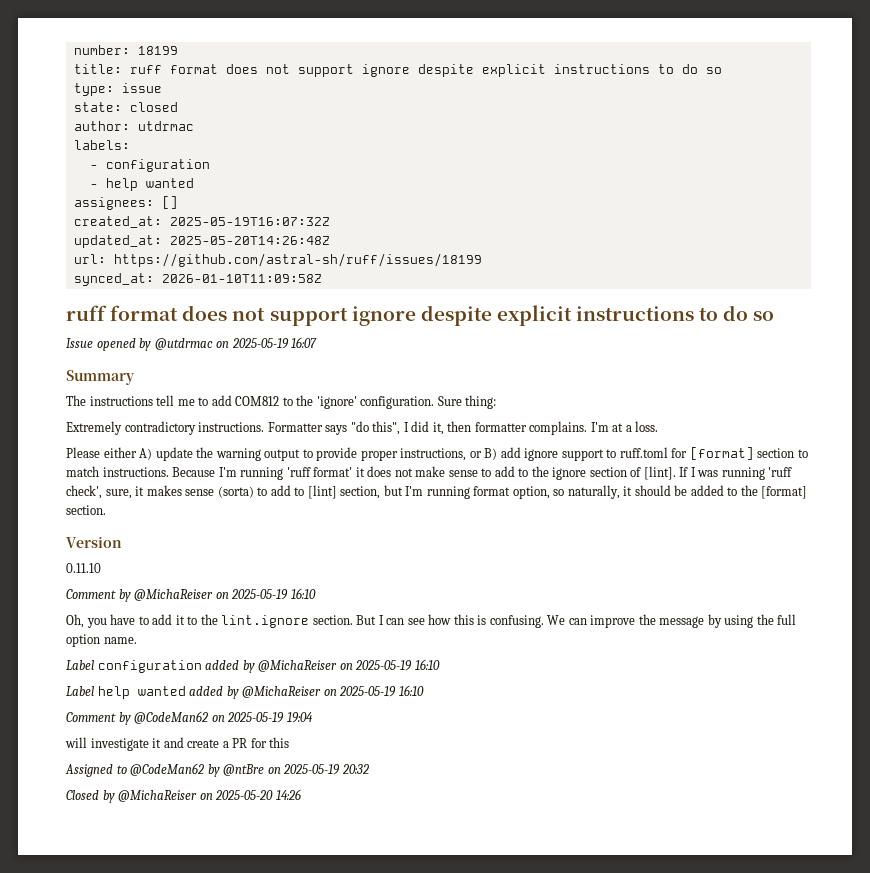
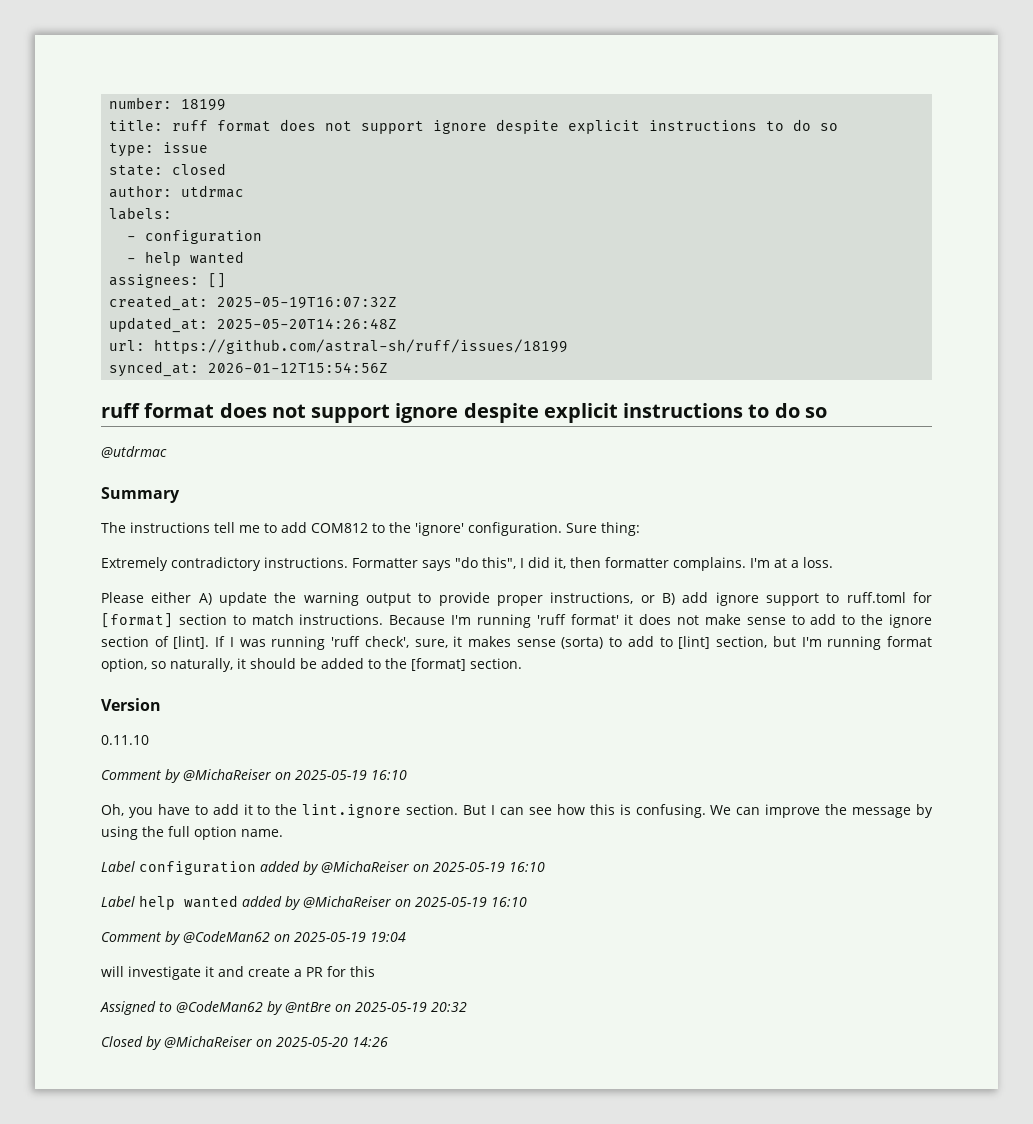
[161,274,322,283] 2026-01-10T11:09:58Z -> [208,362,389,373] 2026-01-12T15:54:56Z
[66,337,318,351] Issue opened by @utdrmac on 2025-05-19 16:07 -> [101,446,167,458] @utdrmac

